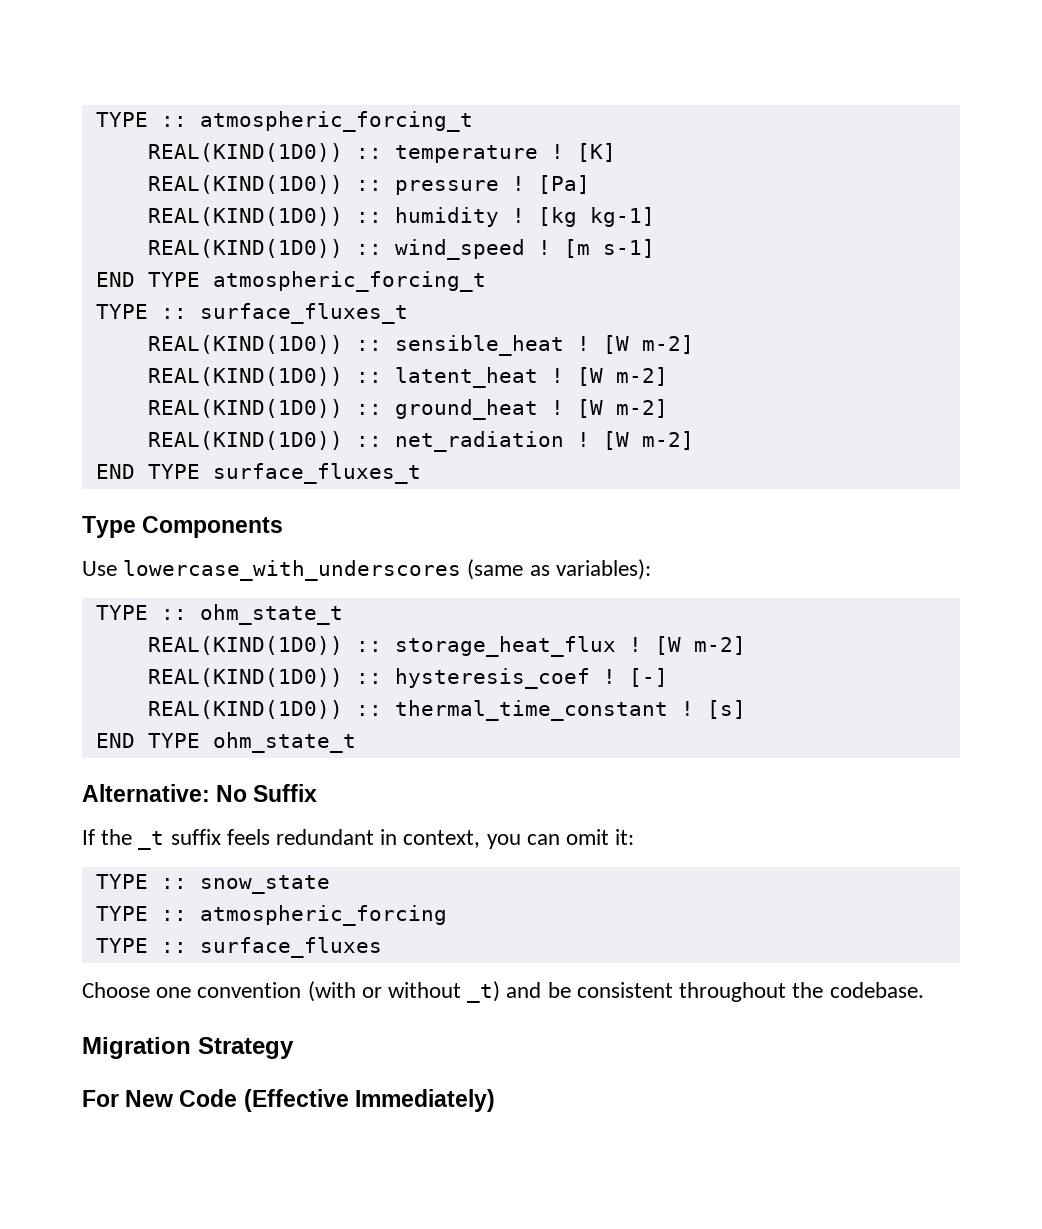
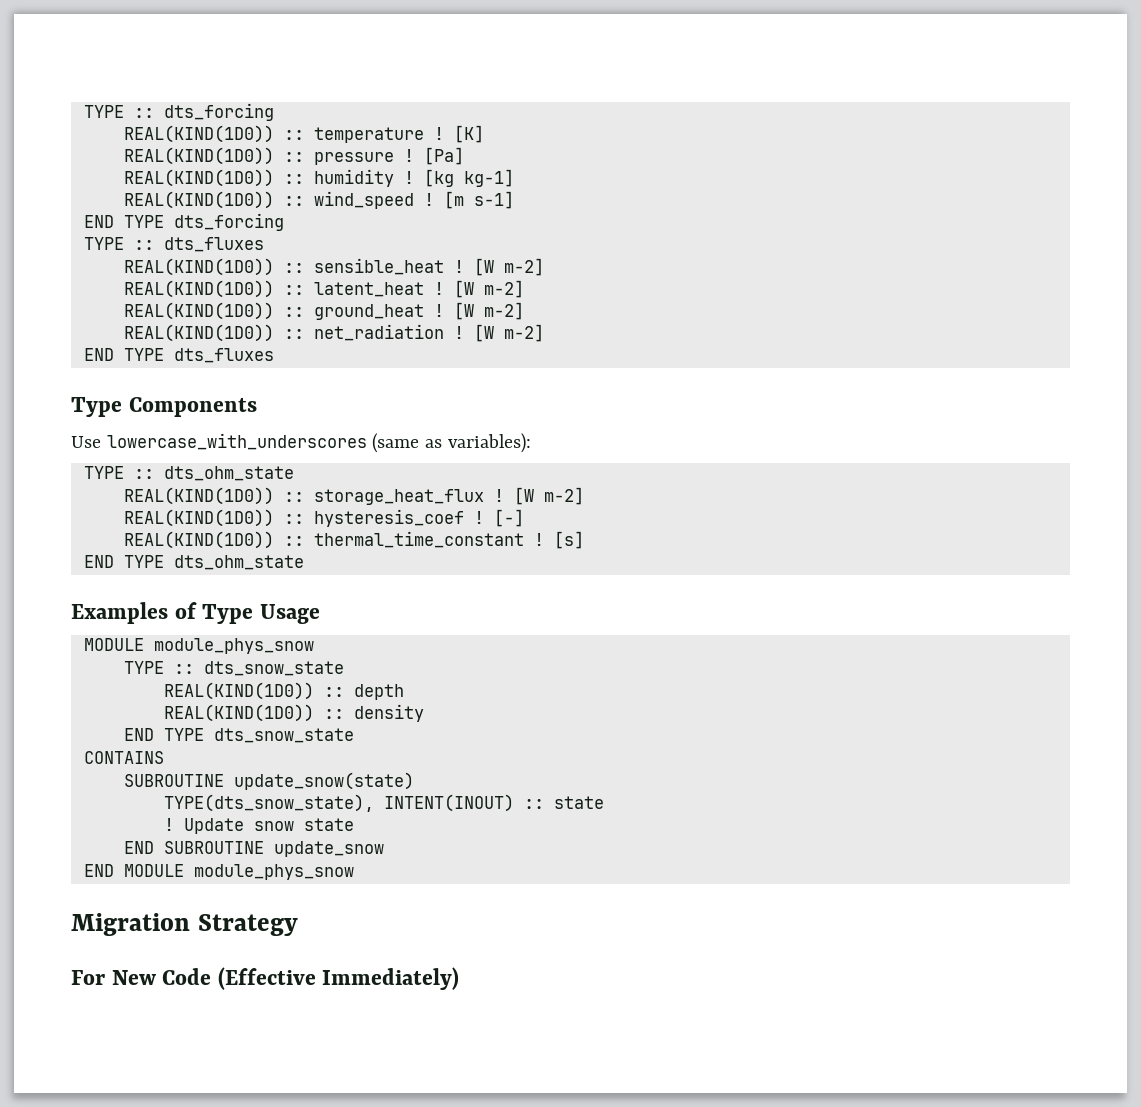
[95,111,473,132] TYPE :: atmospheric_forcing_t -> [83,103,274,121] TYPE :: dts_forcing
[212,271,486,292] [95,303,408,324] atmospheric_forcing_t // TYPE :: surface_fluxes_t -> [173,213,284,231] [83,237,264,252] dts_forcing // TYPE :: dts_fluxes
[212,463,421,484] surface_fluxes_t -> [173,348,274,363] dts_fluxes
[199,604,343,625] ohm_state_t -> [163,466,294,481] dts_ohm_state
[212,732,356,753] [82,784,318,802] [82,829,635,850] [95,874,330,894] [95,905,447,926] [95,937,382,958] [82,981,924,1003] ohm_state_t // Alternative: No Suffix // If the _t suffix feels redundant in context, you can omit it: // TYPE :: snow_state // TYPE :: atmospheric_forcing // TYPE :: surface_fluxes // Choose one convention (with or without _t) and be consistent throughout the codebase. -> [173,555,304,570] [71,602,320,624] [83,638,314,654] [123,661,344,676] [163,682,404,700] [163,704,424,722] [123,728,354,743] [83,751,164,764] [123,772,414,790] [163,794,604,812] [163,818,354,834] [123,841,384,857] [83,864,354,880] dts_ohm_state // Examples of Type Usage // MODULE module_phys_snow // TYPE :: dts_snow_state // REAL(KIND(1D0)) :: depth // REAL(KIND(1D0)) :: density // END TYPE dts_snow_state // CONTAINS // SUBROUTINE update_snow(state) // TYPE(dts_snow_state), INTENT(INOUT) :: state // ! Update snow state // END SUBROUTINE update_snow // END MODULE module_phys_snow

